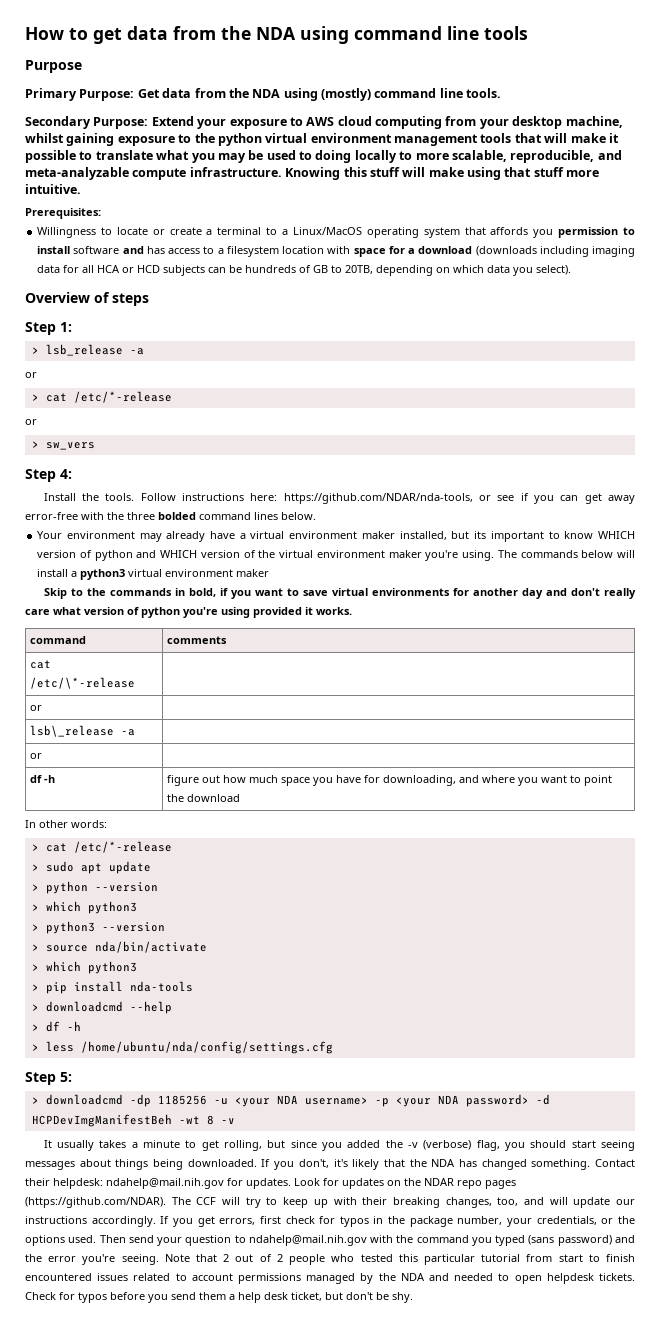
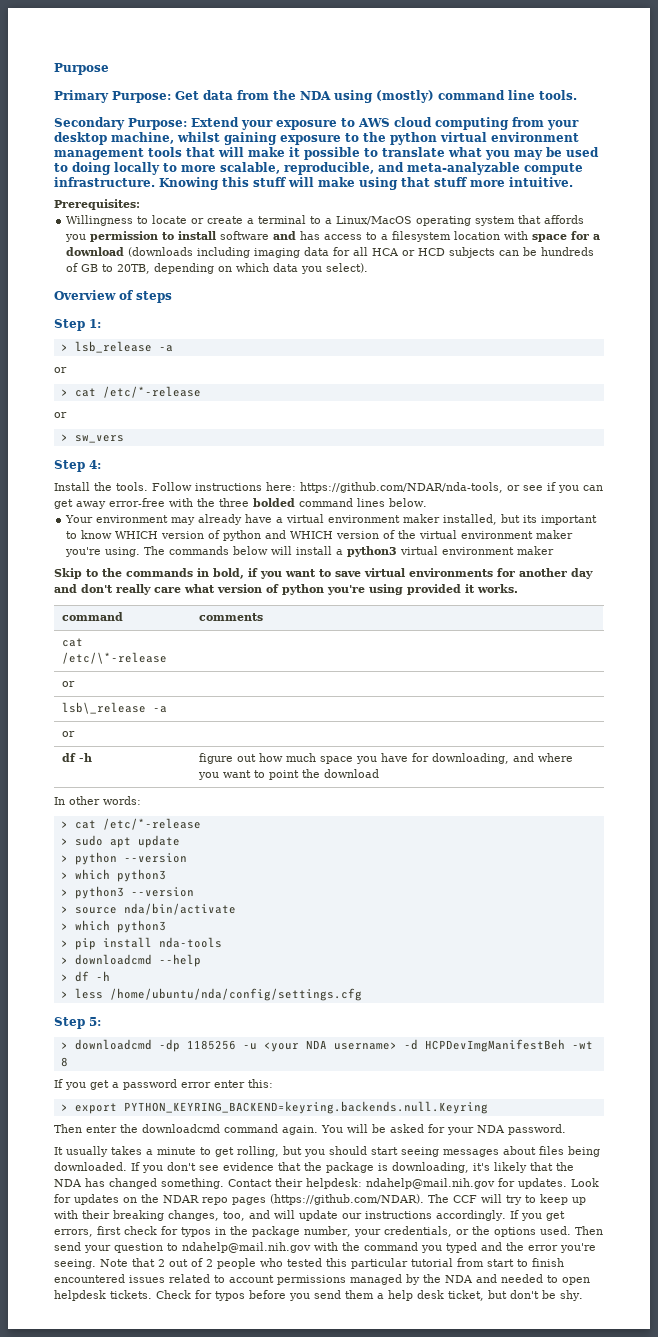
[25,26,528,44] How to get data from the NDA using command line tools // -> (54, 69) none
[374,1094,529,1107] -p <your NDA password> -> (397, 1046) none
[220,1118,235,1124] -v -> [54,1079,273,1090] [60,1101,488,1114] [54,1124,566,1135] // If you get a password error enter this: // > export PYTHON_KEYRING_BACKEND=keyring.backends.null.Keyring // Then enter the downloadcmd command again. You will be asked for your NDA password.
[290,1140,500,1151] since you added the -v (verbose) flag, -> (302, 1150) none
[115,1159,149,1170] things -> [539,1146,564,1155] files
[298,1159,329,1168] don't, -> [167,1162,469,1173] don't see evidence that the package is downloading,
[528,1235,612,1246] (sans password) -> (477, 1247) none

